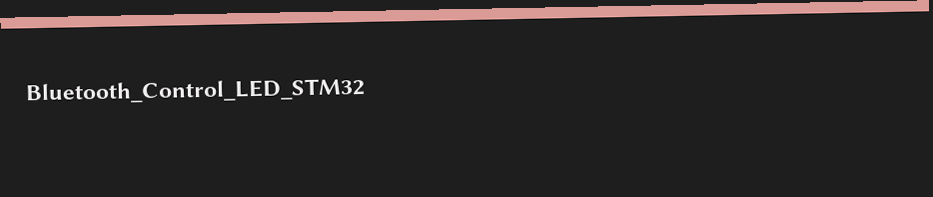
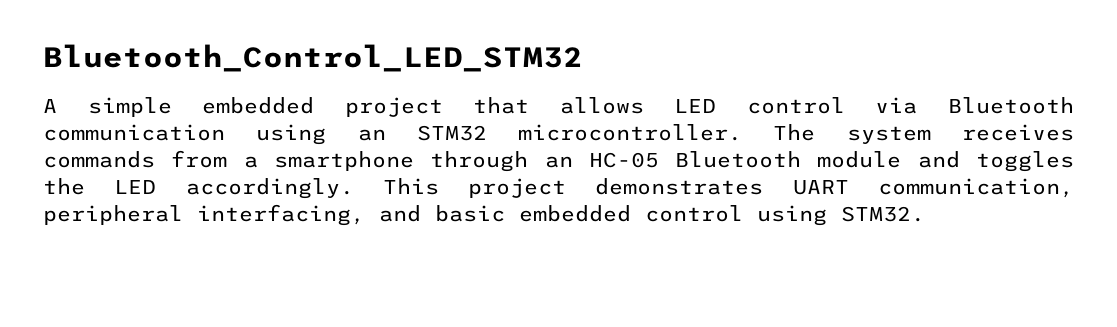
(365, 91) none -> [43,97,1074,117] [43,124,1074,145] [43,150,1074,172] [43,178,1074,199] [43,204,925,226] // A simple embedded project that allows LED control via Bluetooth communication using an STM32 microcontroller. The system receives commands from a smartphone through an HC-05 Bluetooth module and toggles the LED accordingly. This project demonstrates UART communication, peripheral interfacing, and basic embedded control using STM32.

